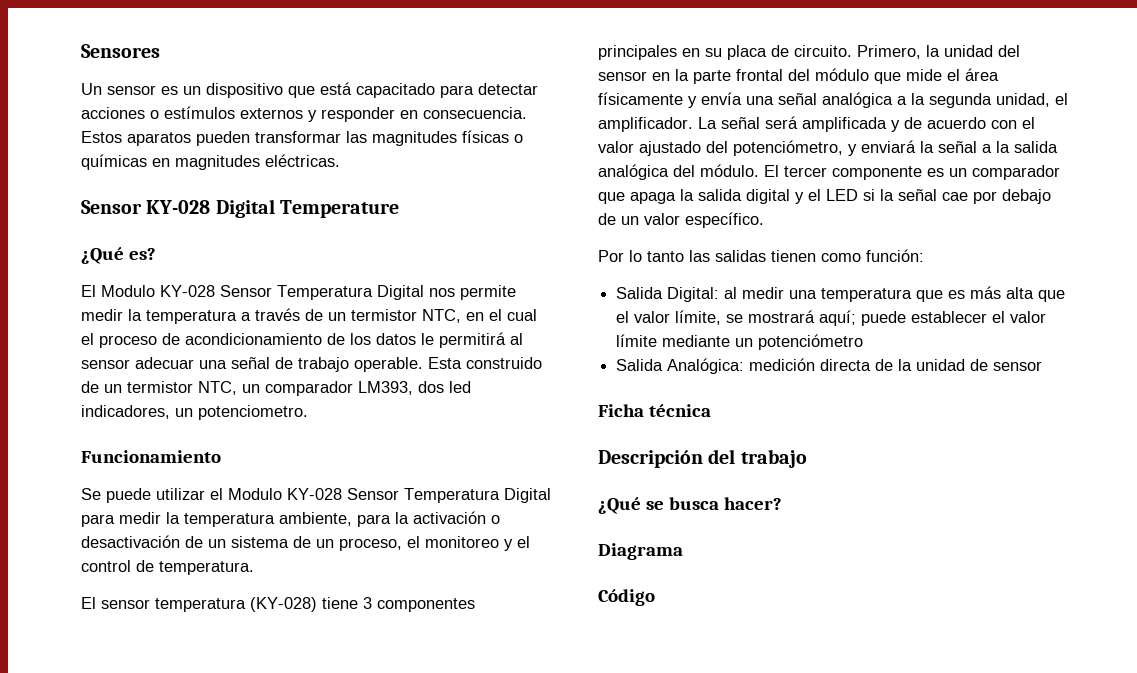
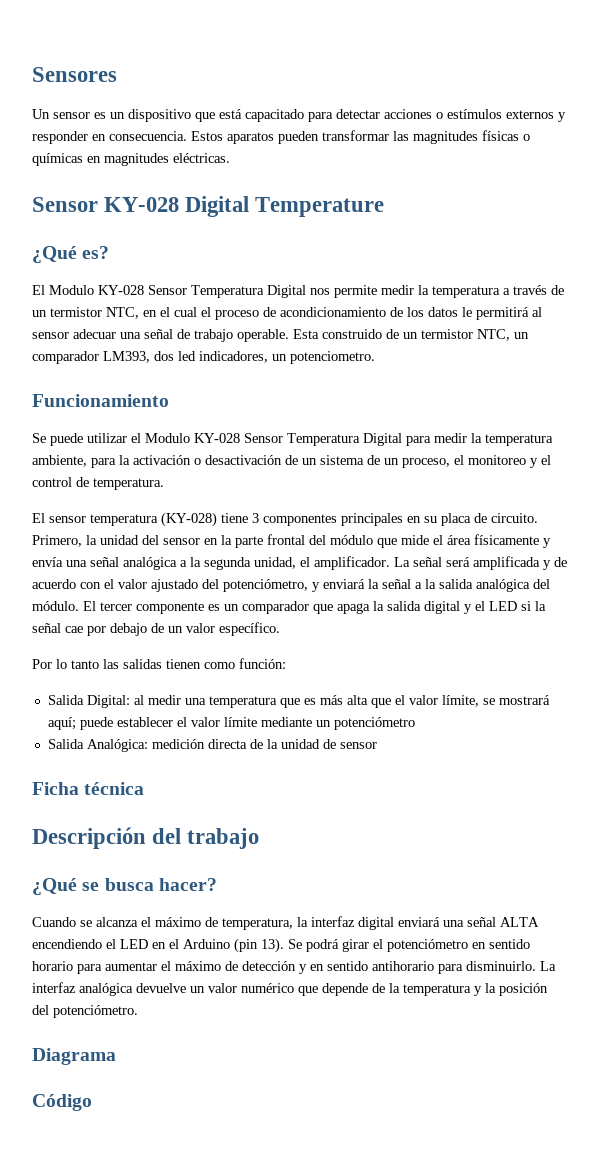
(782, 503) none -> [32,916,539,930] [32,938,530,953] [32,961,556,974] [32,982,548,996] [32,1005,138,1018] // Cuando se alcanza el máximo de temperatura, la interfaz digital enviará una señal ALTA encendiendo el LED en el Arduino (pin 13). Se podrá girar el potenciómetro en sentido horario para aumentar el máximo de detección y en sentido antihorario para disminuirlo. La interfaz analógica devuelve un valor numérico que depende de la temperatura y la posición del potenciómetro.

